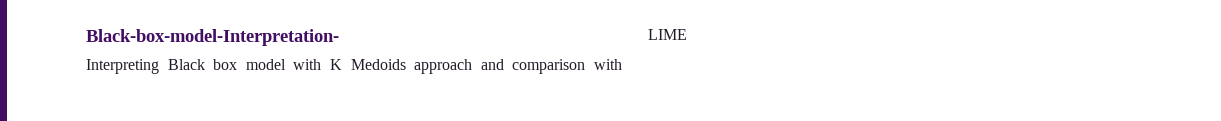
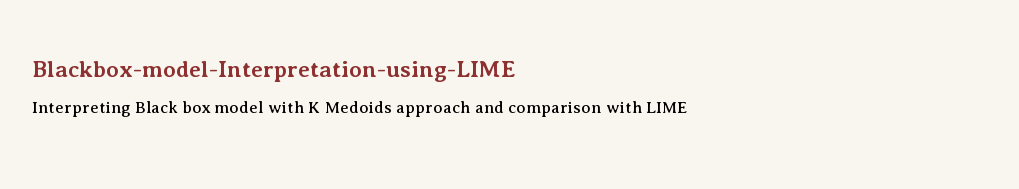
[86,29,339,46] Black-box-model-Interpretation- -> [32,61,515,82] Blackbox-model-Interpretation-using-LIME

